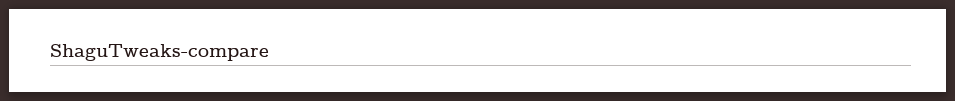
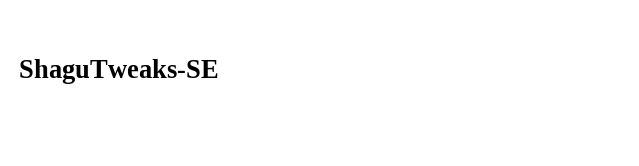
[50,44,269,61] ShaguTweaks-compare -> [19,59,219,84] ShaguTweaks-SE

